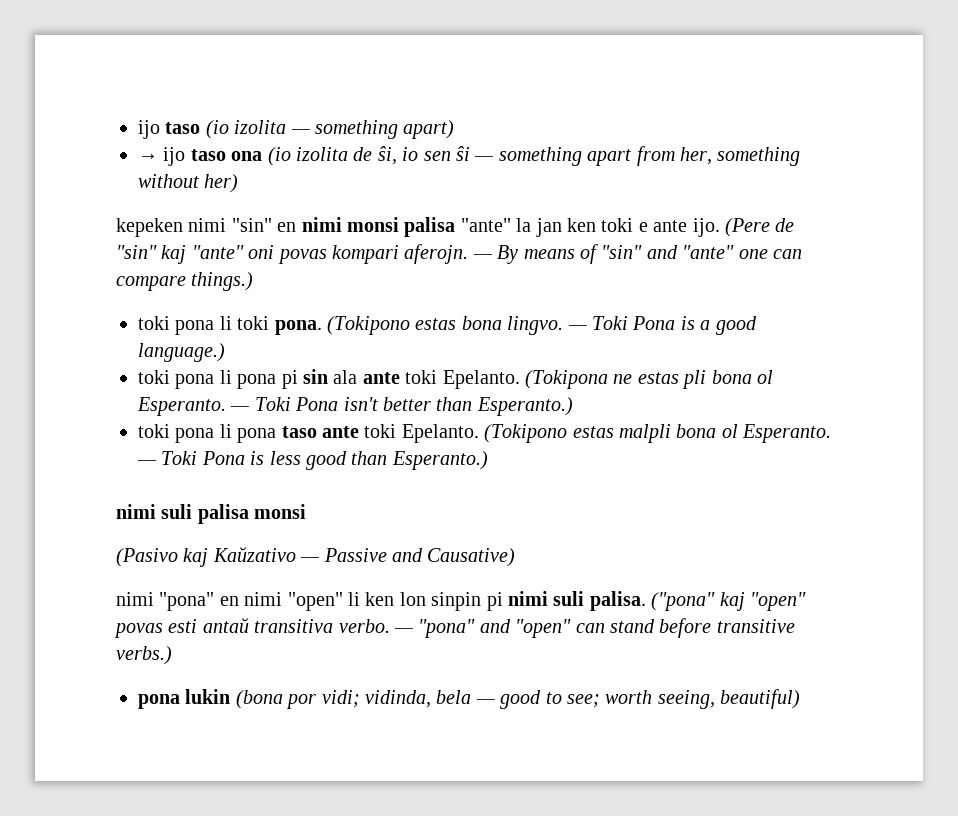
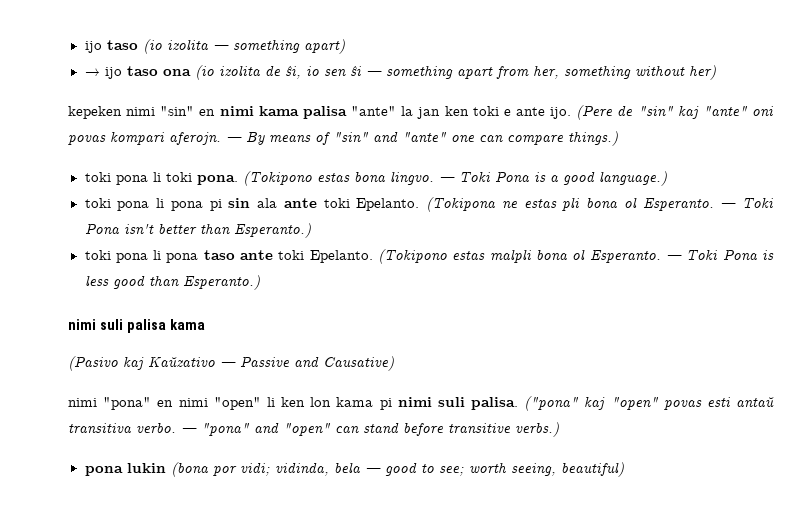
[347,217,399,232] monsi -> [258,106,299,116] kama
[254,504,307,519] monsi -> [169,319,205,330] kama
[431,592,482,611] sinpin -> [336,397,374,407] kama

